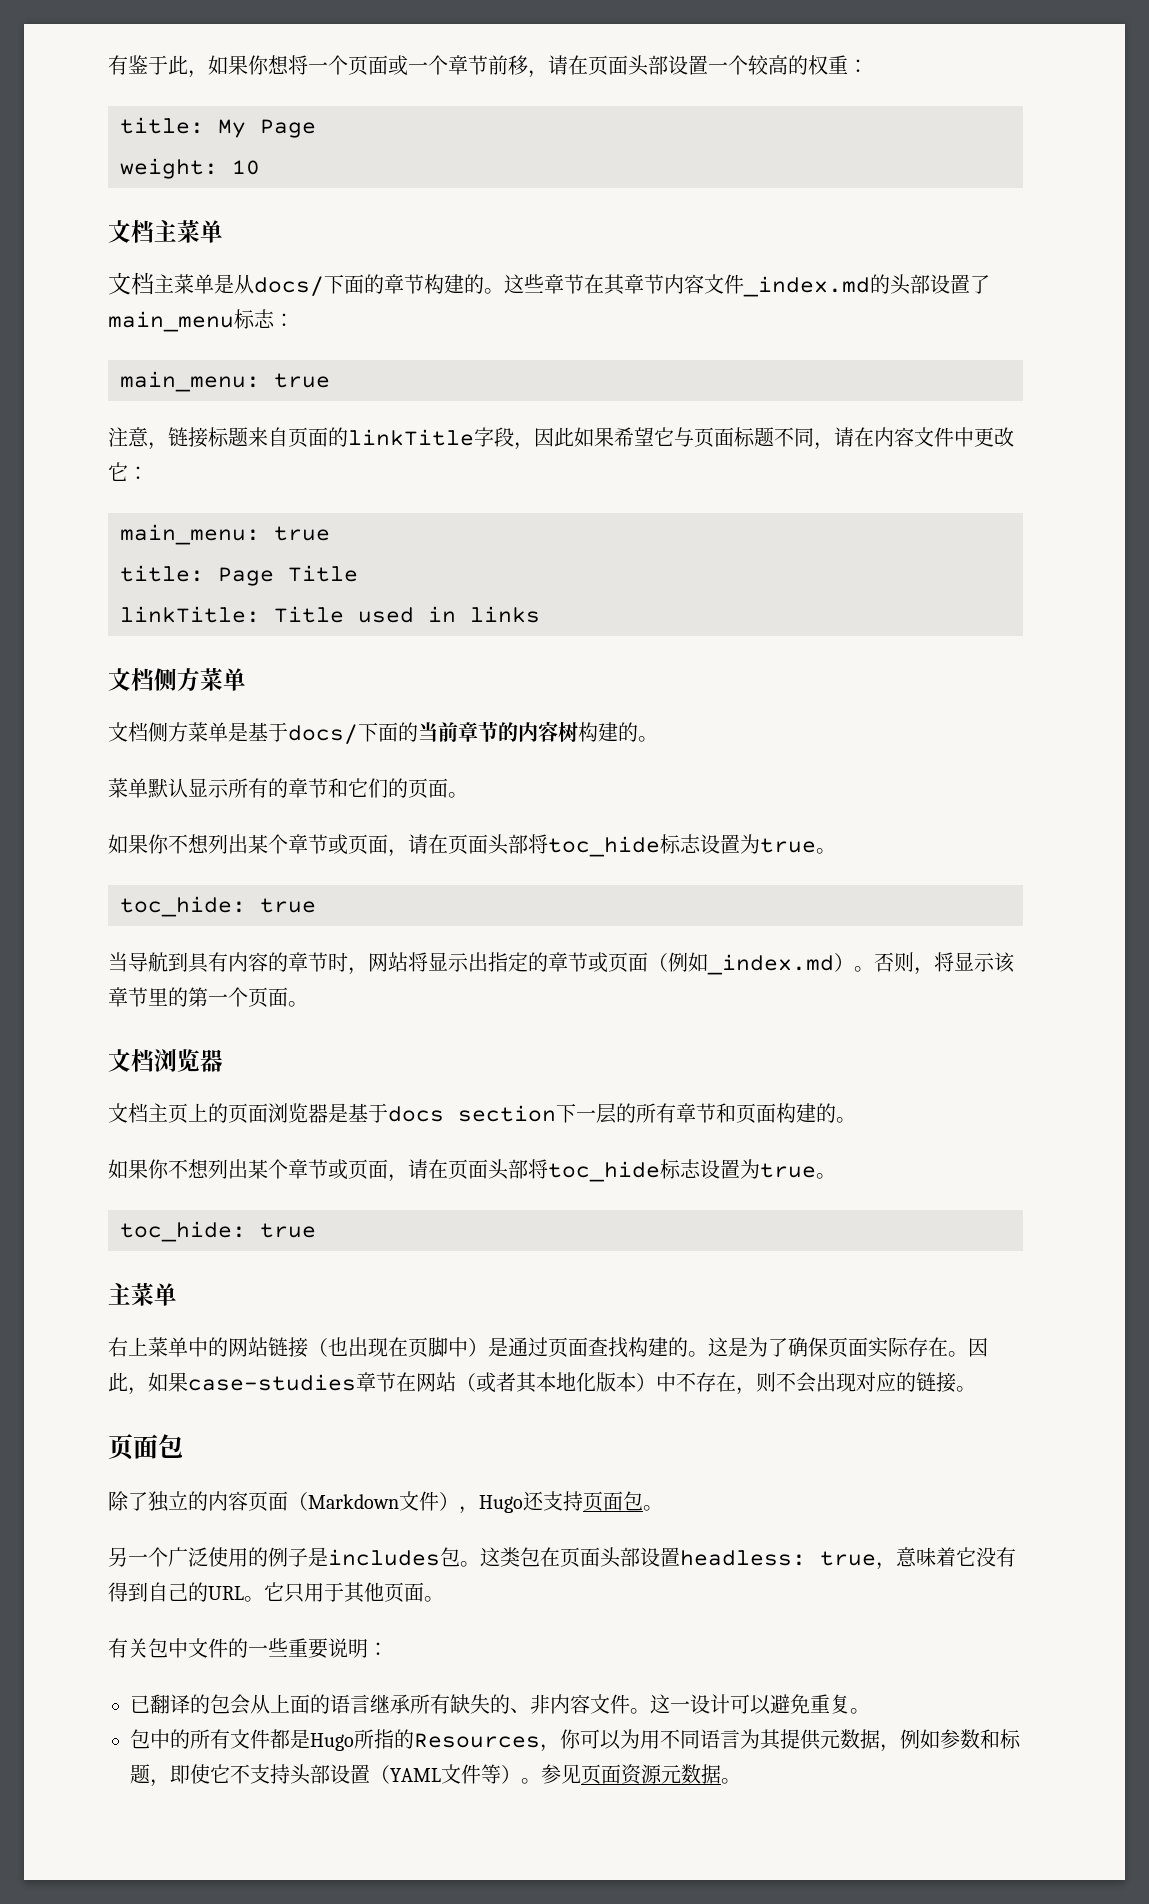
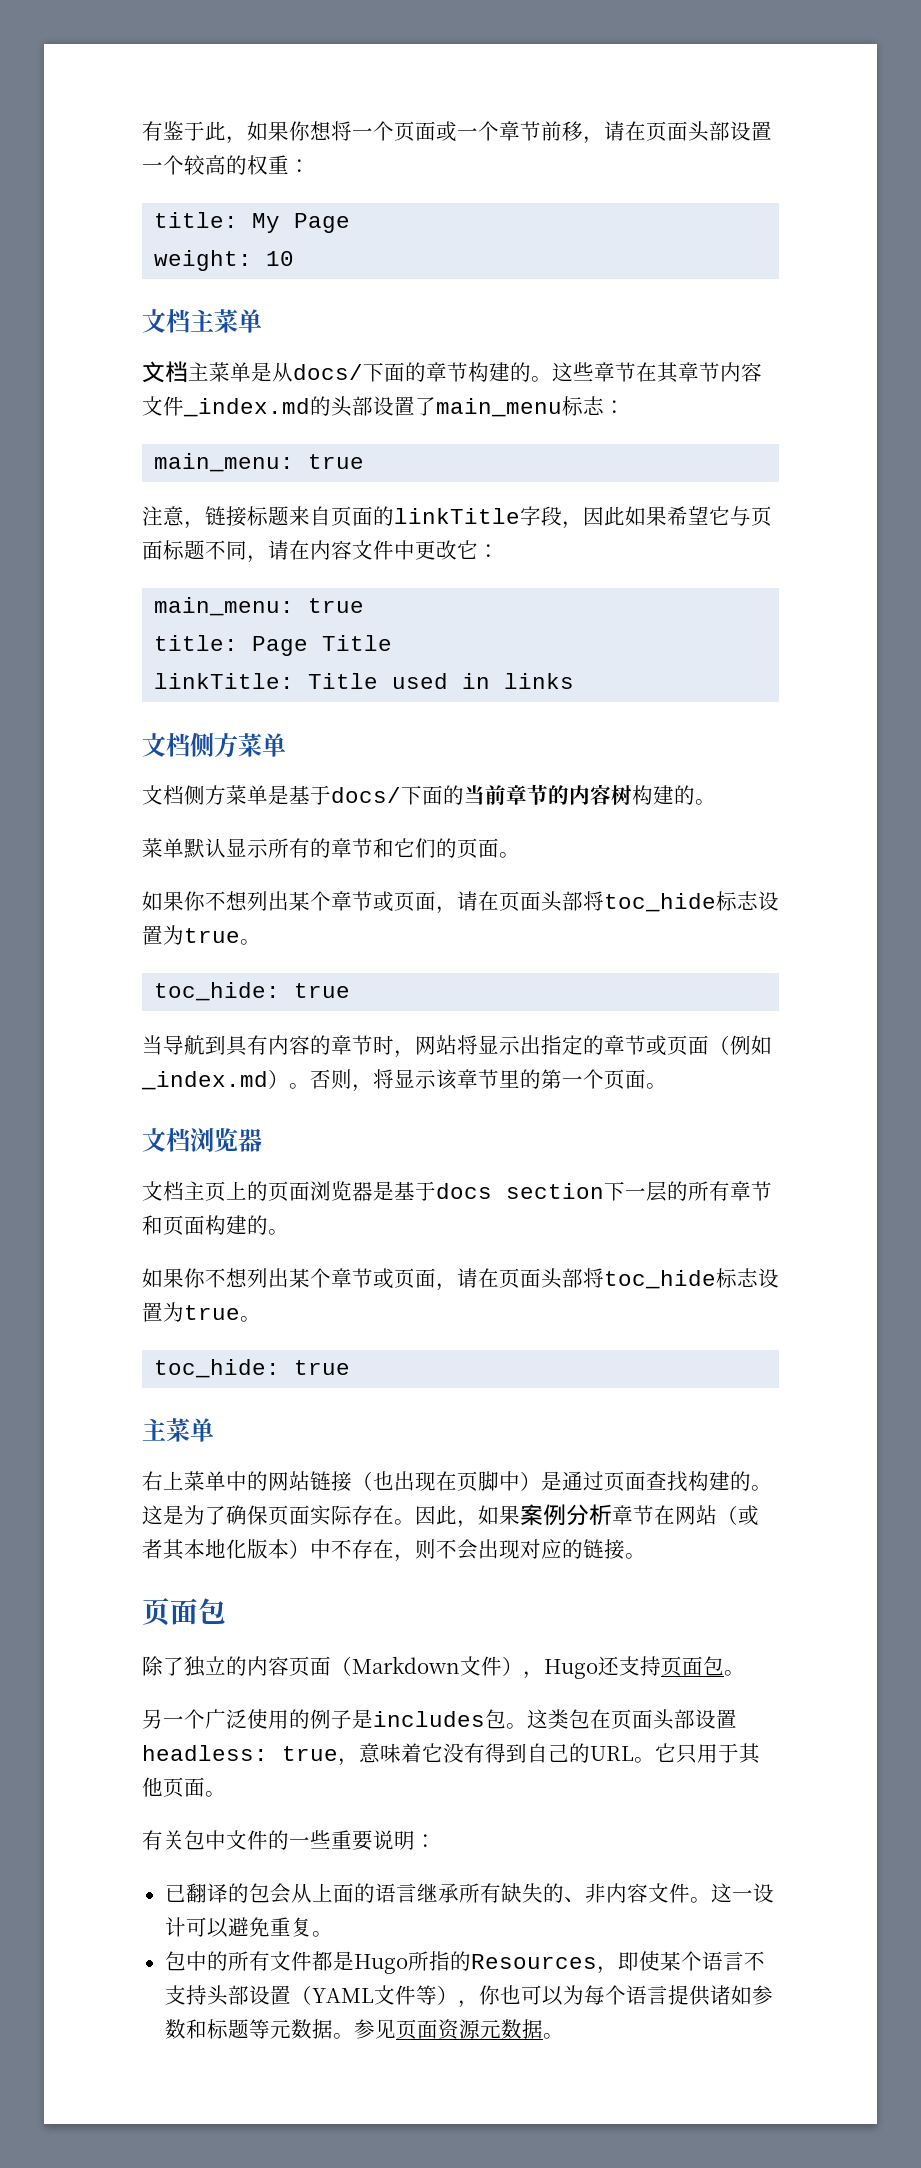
[188,1374,356,1391] case-studies -> [520,1504,612,1526] 案例分析
[560,1729,1021,1752] [130,1764,230,1787] 你可以为用不同语言为其提供元数据，例如参数和标题，即使它 -> [617,1951,744,1971] 即使某个语言
(521, 1774) none -> [457,1985,773,2008] [164,2019,333,2039] ，你也可以为每个语言提供诸如参数和标题等元数据

